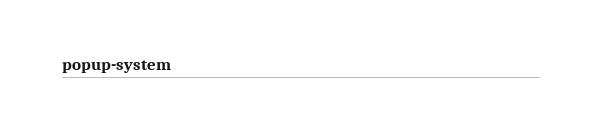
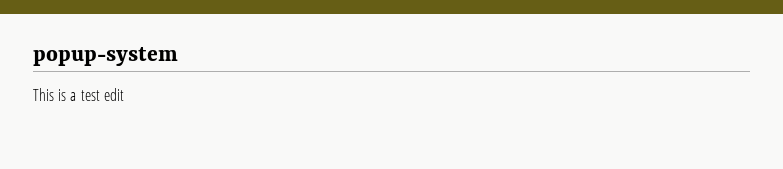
(171, 66) none -> [33,88,124,101] // This is a test edit

